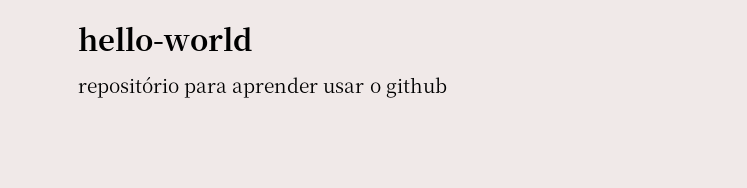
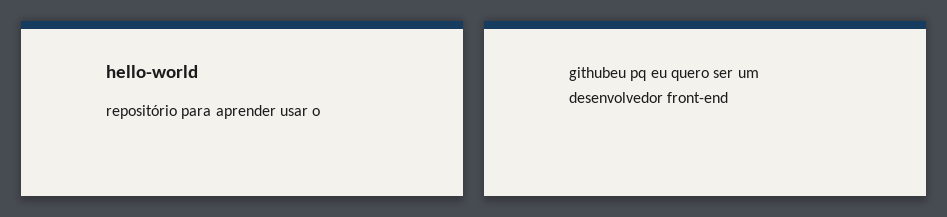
[385,77,447,98] github -> [569,67,759,81] [569,92,729,103] githubeu pq eu quero ser um desenvolvedor front-end

